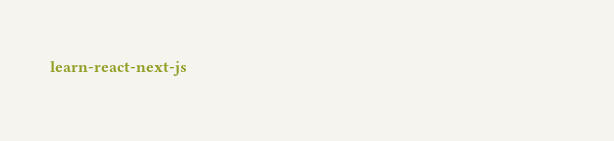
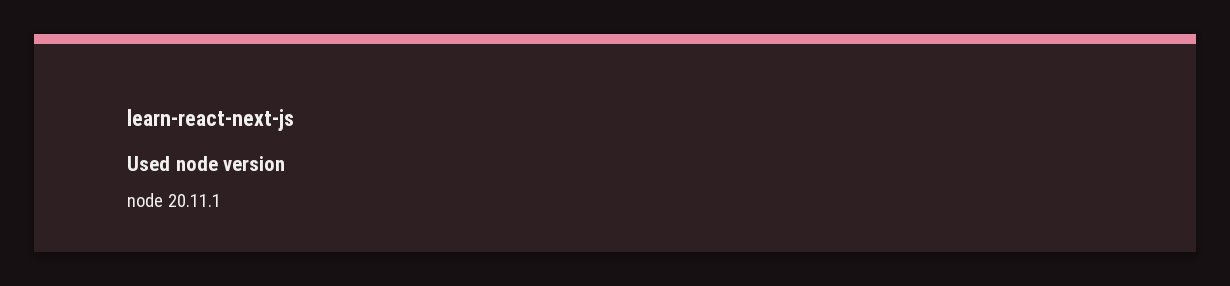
(187, 68) none -> [127,156,286,171] [127,193,221,207] // Used node version // node 20.11.1

